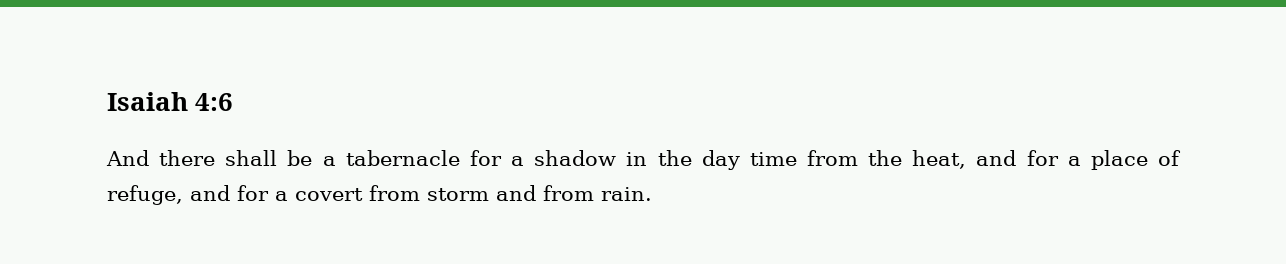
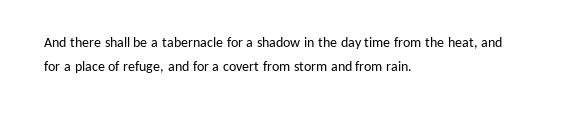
[107,92,234,111] Isaiah 4:6 // -> (44, 42) none

